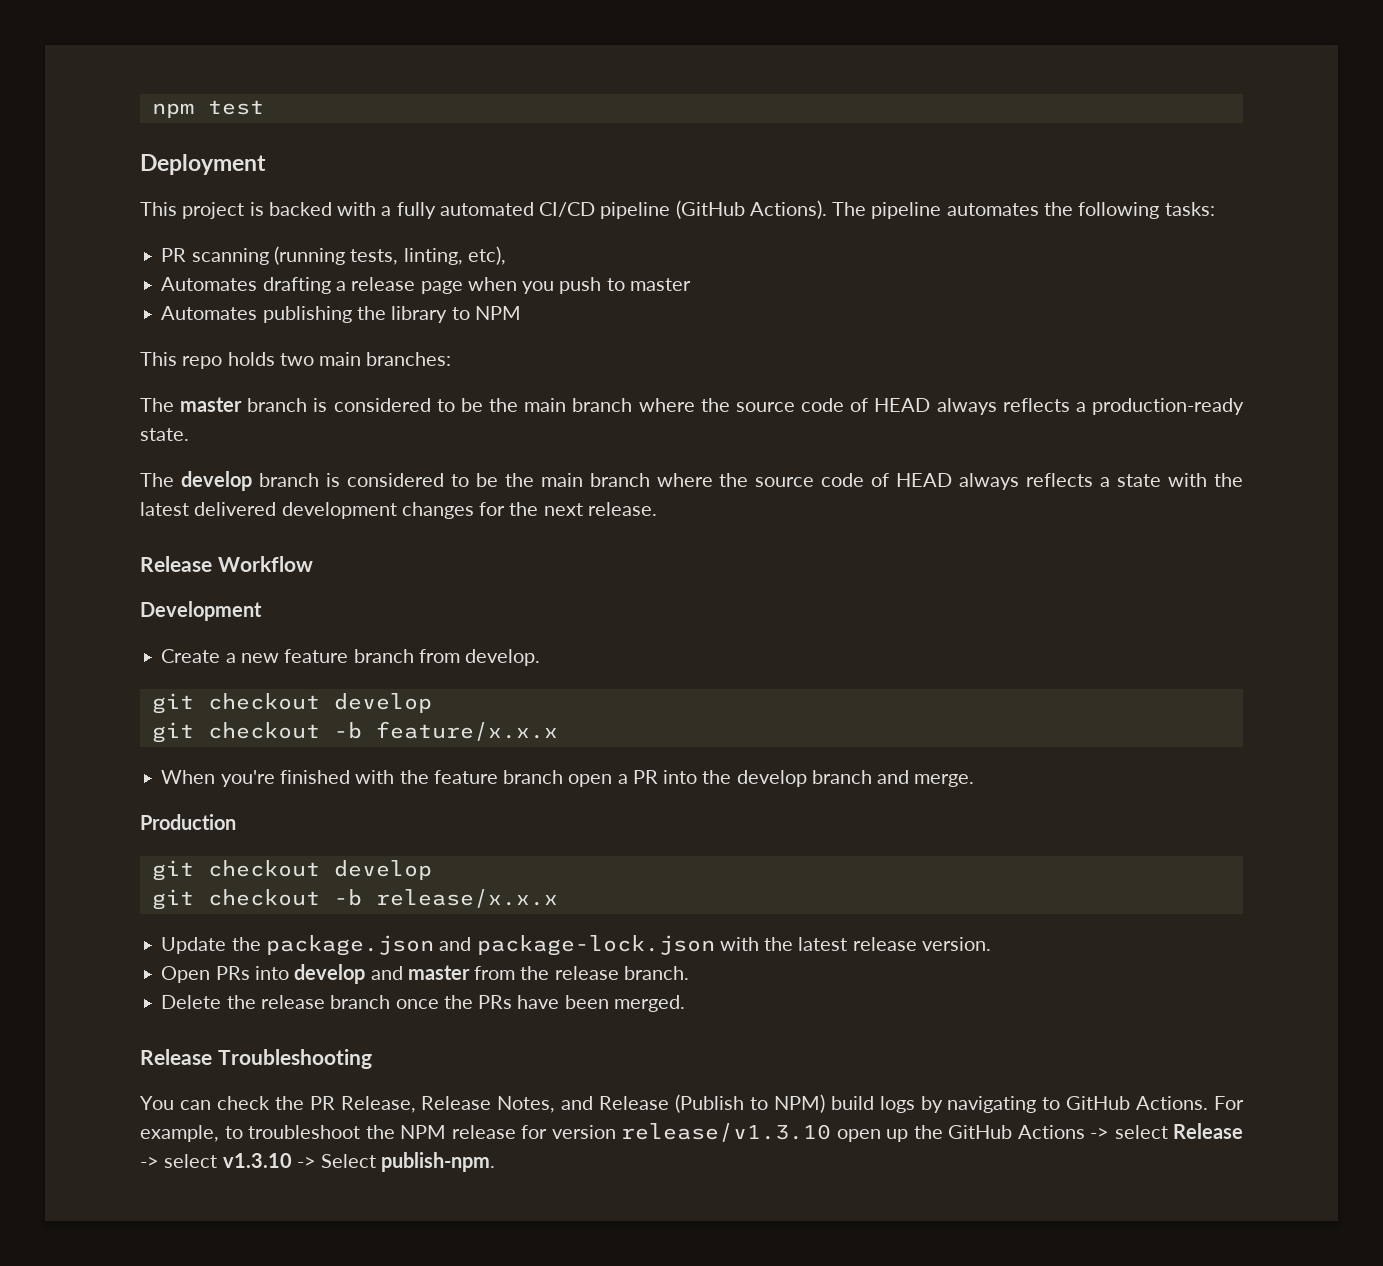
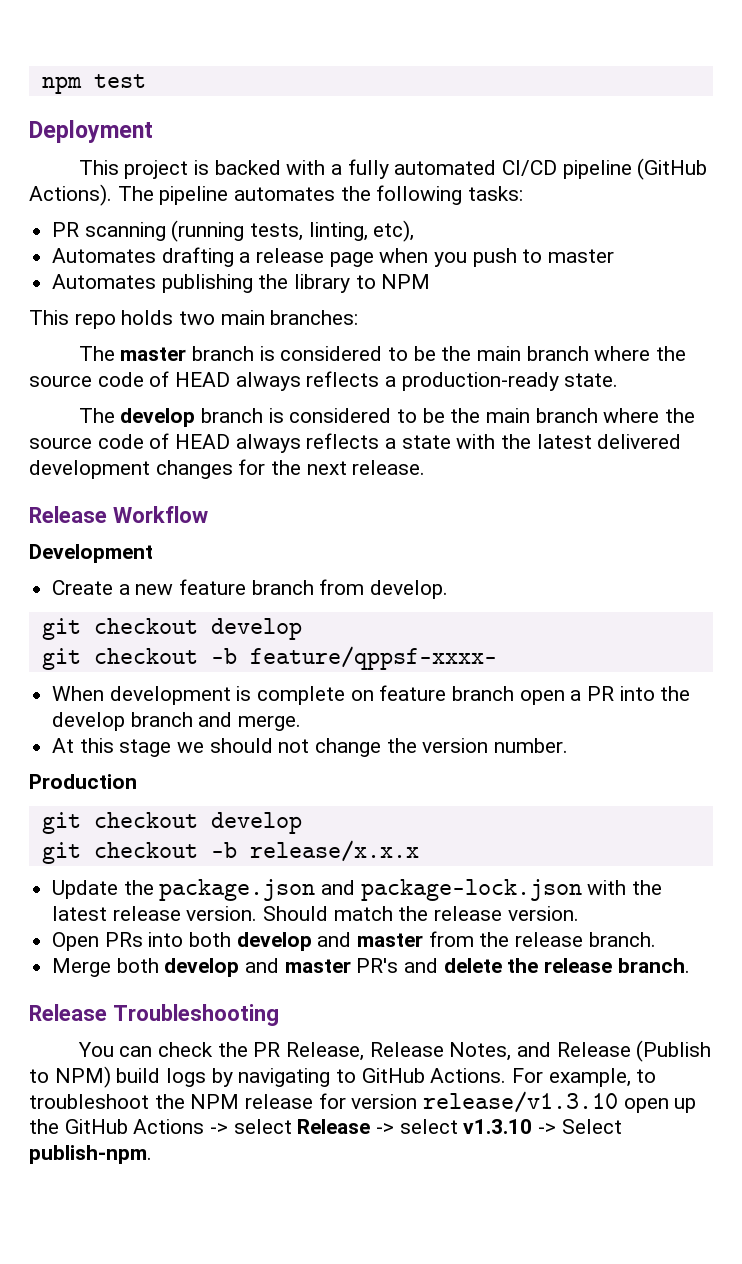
[375,721,558,741] feature/x.x.x -> [249,646,497,670] feature/qppsf-xxxx-
[220,770,429,787] you're finished with the -> [109,686,374,705] development is complete on
(975, 780) none -> [52,738,569,757] // At this stage we should not change the version number.
(991, 944) none -> [263,906,579,921] Should match the release version.
(289, 973) none -> [189,932,232,947] both
[161,995,685,1012] Delete the release branch once the PRs have been merged. -> [52,958,690,977] Merge both develop and master PR's and delete the release branch.

